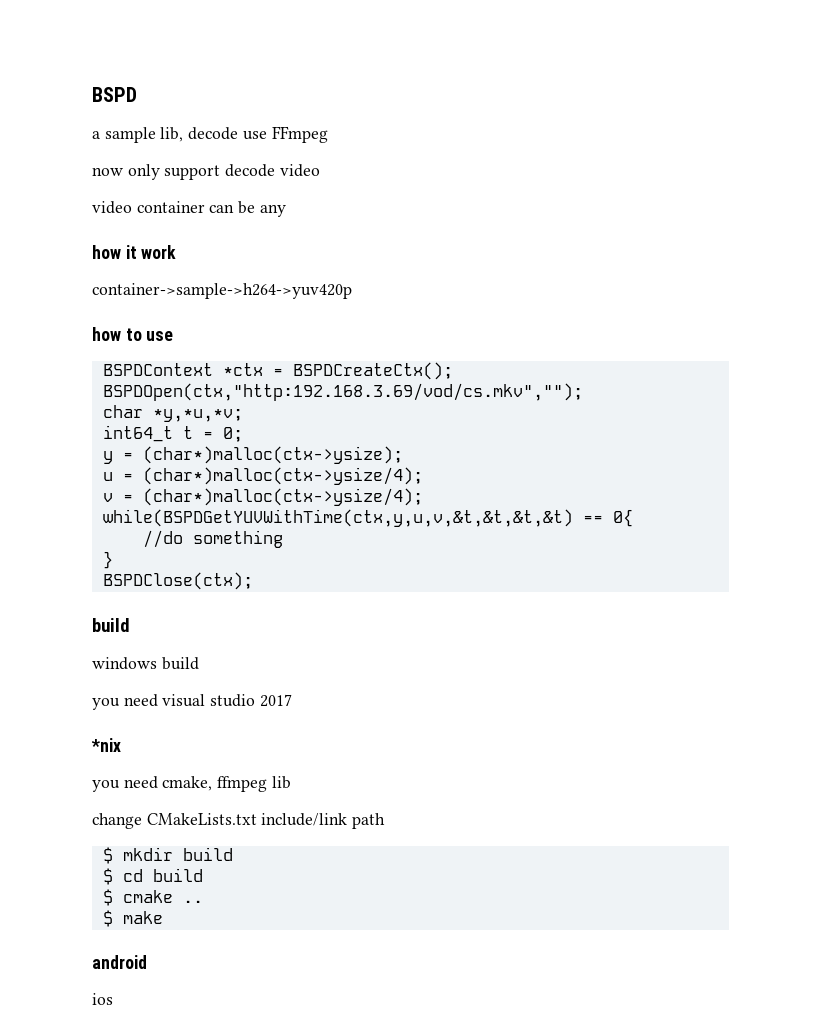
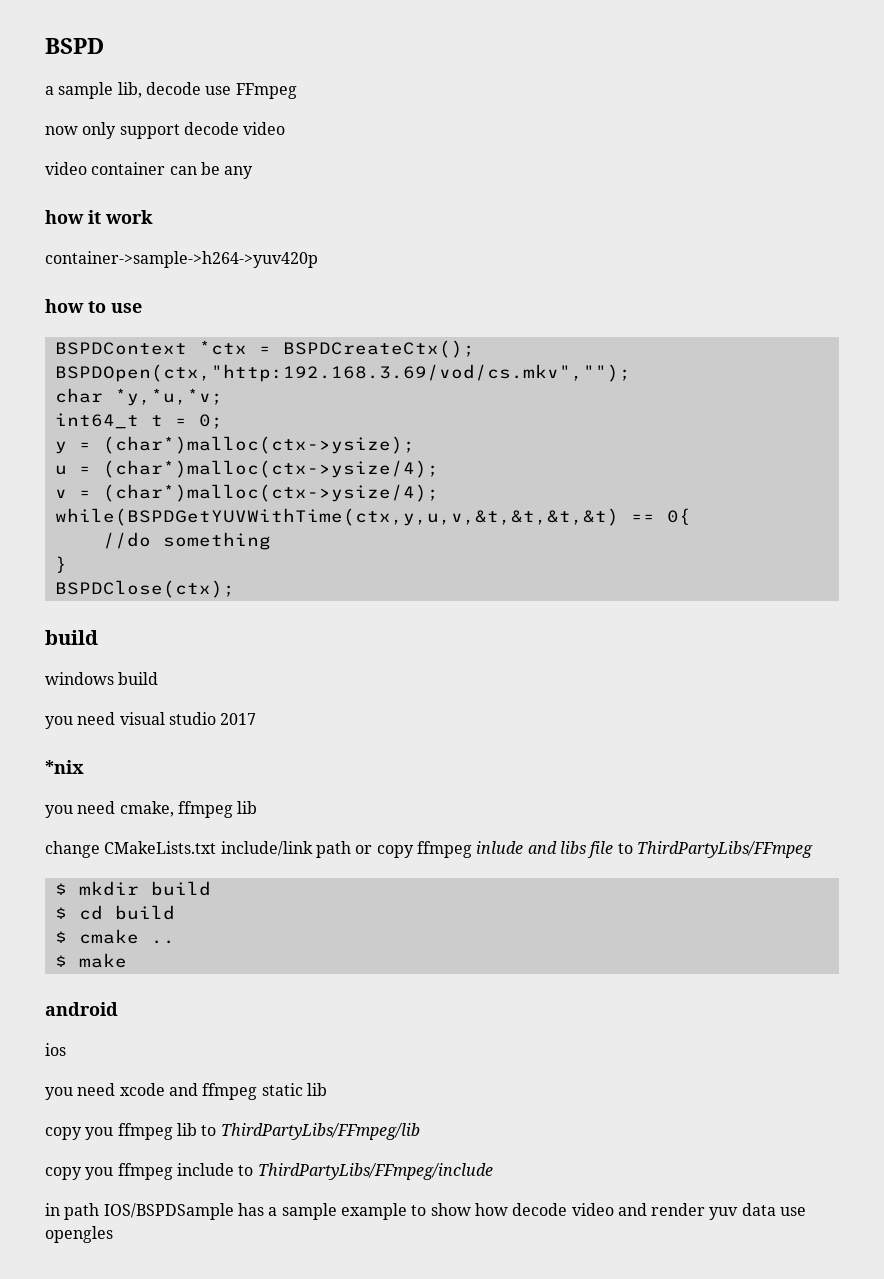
(386, 821) none -> [355,841,813,858] or copy ffmpeg inlude and libs file to ThirdPartyLibs/FFmpeg
(113, 999) none -> [45,1083,327,1100] [45,1123,420,1140] [45,1163,493,1180] [45,1203,807,1220] [45,1226,113,1243] // you need xcode and ffmpeg static lib // copy you ffmpeg lib to ThirdPartyLibs/FFmpeg/lib // copy you ffmpeg include to ThirdPartyLibs/FFmpeg/include // in path IOS/BSPDSample has a sample example to show how decode video and render yuv data use opengles

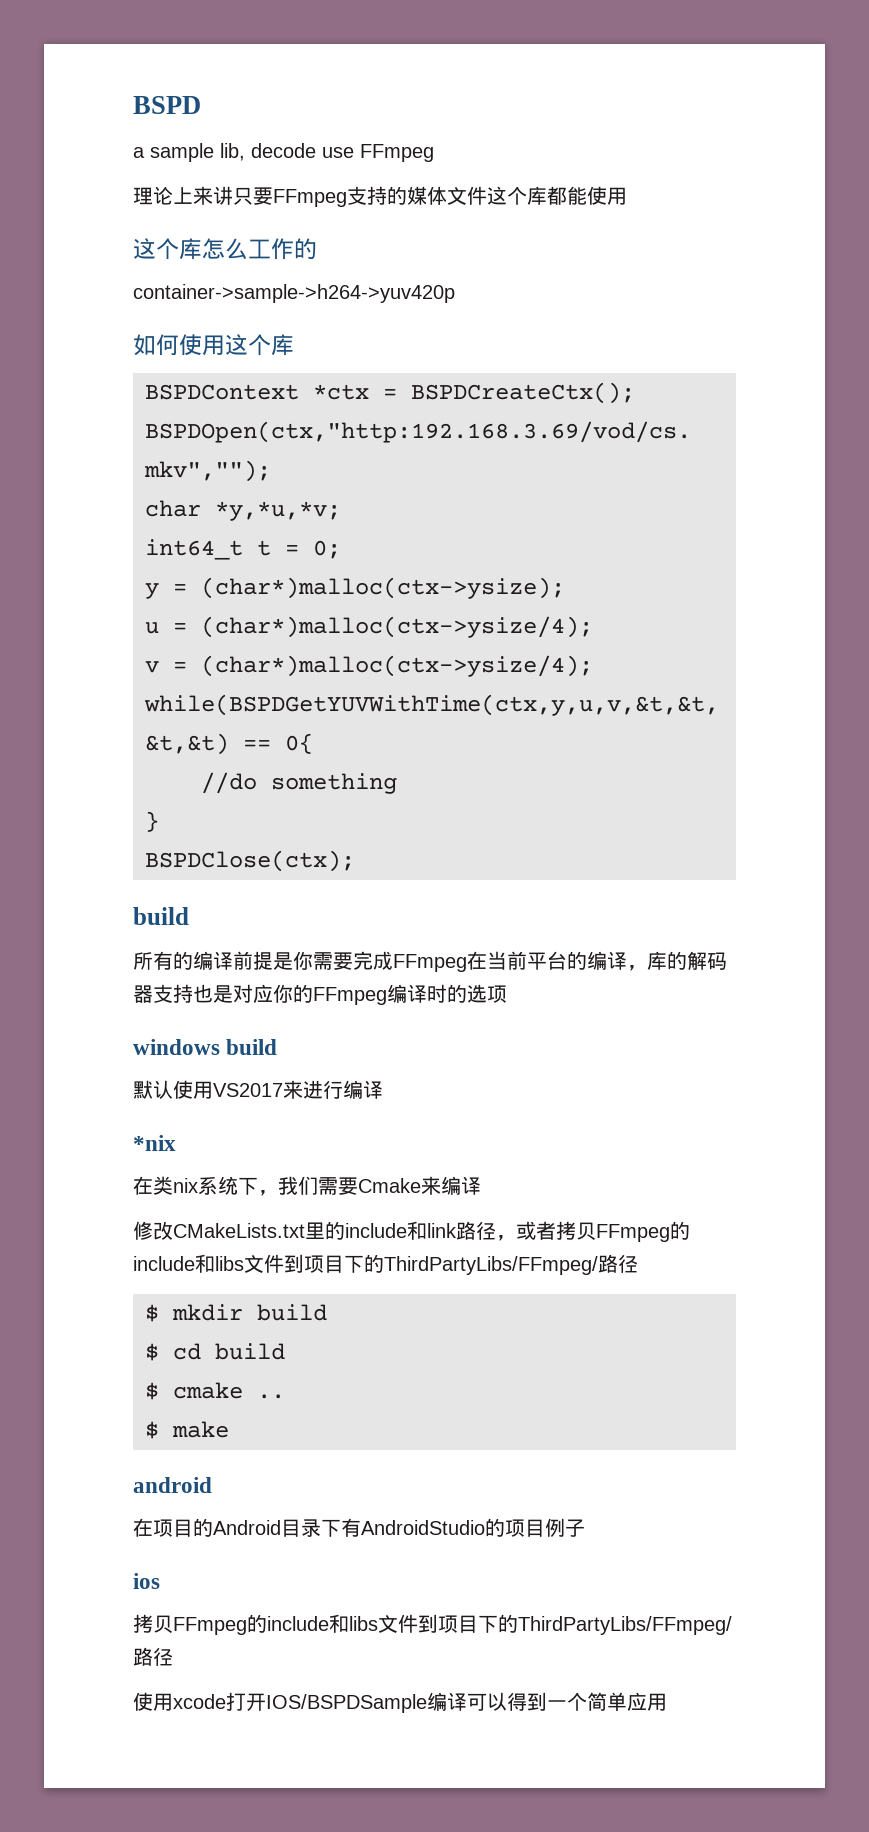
[45,122,286,139] [45,162,254,179] [45,210,153,224] [45,251,318,268] [45,299,142,313] now only support decode video // video container can be any // how it work // container->sample->h264->yuv420p // how to use -> [133,186,627,207] [133,238,317,260] [133,284,455,303] [133,334,294,356] 理论上来讲只要FFmpeg支持的媒体文件这个库都能使用 // 这个库怎么工作的 // container->sample->h264->yuv420p // 如何使用这个库
[45,672,159,685] [45,712,257,729] [45,760,84,774] [45,801,258,818] [45,841,813,858] windows build // you need visual studio 2017 // *nix // you need cmake, ffmpeg lib // change CMakeLists.txt include/link path or copy ffmpeg inlude and libs file to ThirdPartyLibs/FFmpeg -> [133,951,727,972] [133,984,507,1005] [133,1039,278,1055] [133,1080,383,1099] [133,1135,176,1151] [133,1176,481,1196] [133,1221,690,1242] [133,1254,638,1275] 所有的编译前提是你需要完成FFmpeg在当前平台的编译，库的解码器支持也是对应你的FFmpeg编译时的选项 // windows build // 默认使用VS2017来进行编译 // *nix // 在类nix系统下，我们需要Cmake来编译 // 修改CMakeLists.txt里的include和link路径，或者拷贝FFmpeg的include和libs文件到项目下的ThirdPartyLibs/FFmpeg/路径
[45,1043,66,1056] [45,1083,327,1100] [45,1123,420,1140] [45,1163,493,1180] [45,1203,807,1220] [45,1226,113,1243] ios // you need xcode and ffmpeg static lib // copy you ffmpeg lib to ThirdPartyLibs/FFmpeg/lib // copy you ffmpeg include to ThirdPartyLibs/FFmpeg/include // in path IOS/BSPDSample has a sample example to show how decode video and render yuv data use opengles -> [133,1518,585,1537] [133,1573,160,1589] [133,1614,732,1635] [133,1647,173,1666] [133,1692,667,1713] 在项目的Android目录下有AndroidStudio的项目例子 // ios // 拷贝FFmpeg的include和libs文件到项目下的ThirdPartyLibs/FFmpeg/路径 // 使用xcode打开IOS/BSPDSample编译可以得到一个简单应用

